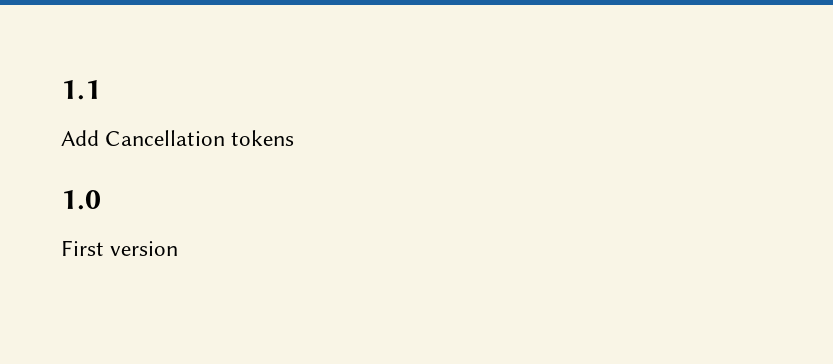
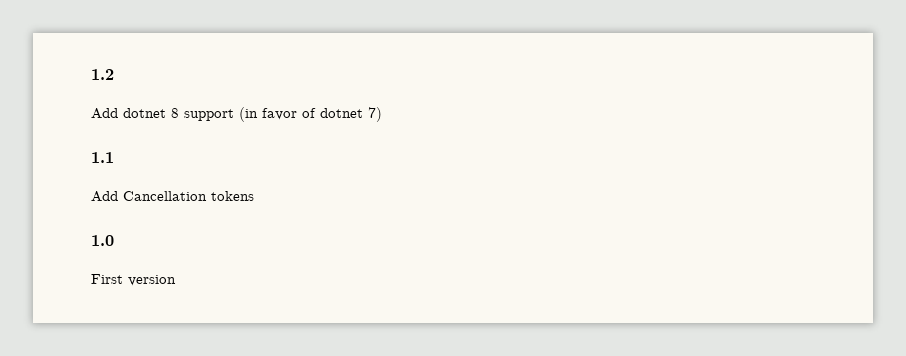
(61, 90) none -> [91,69,114,80] [91,107,382,122] 1.2 // Add dotnet 8 support (in favor of dotnet 7) //

